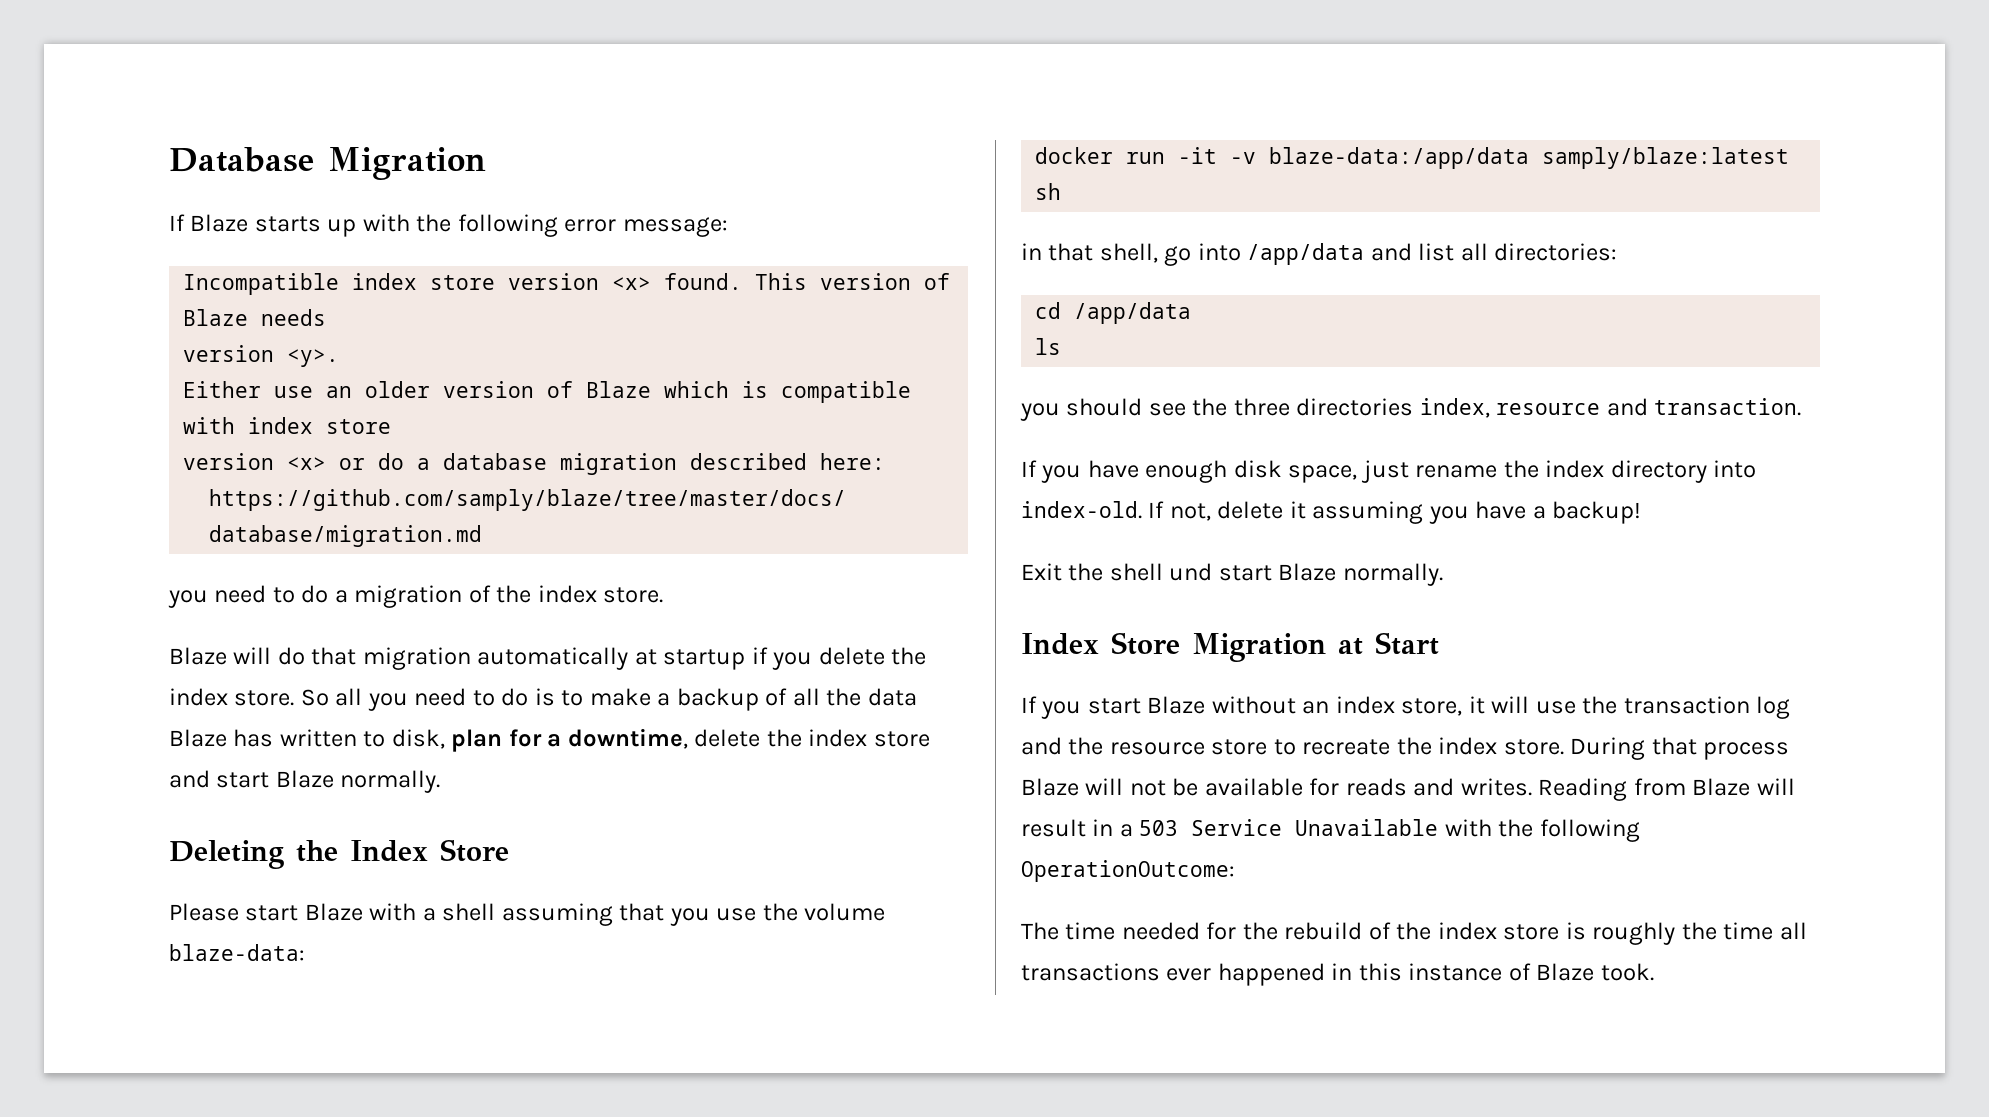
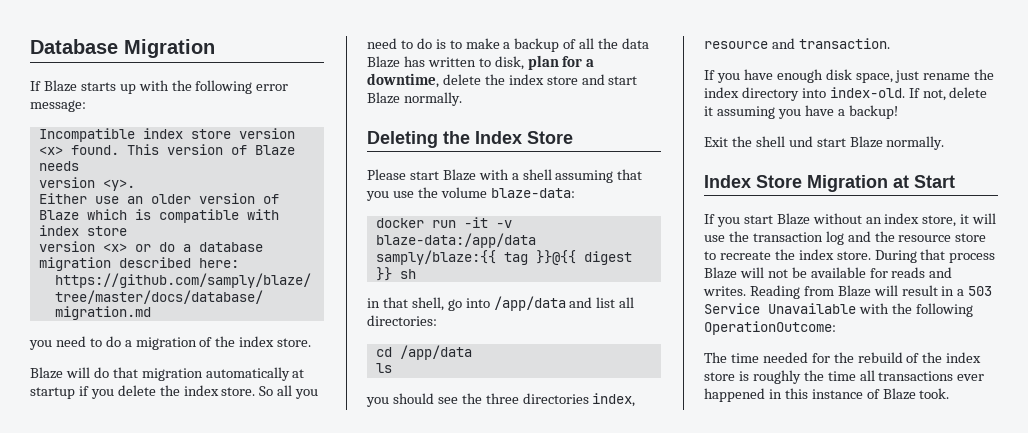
[1542,147,1790,169] samply/blaze:latest -> [375,250,632,265] [375,267,392,281] samply/blaze:{{ tag }}@{{ digest }}

